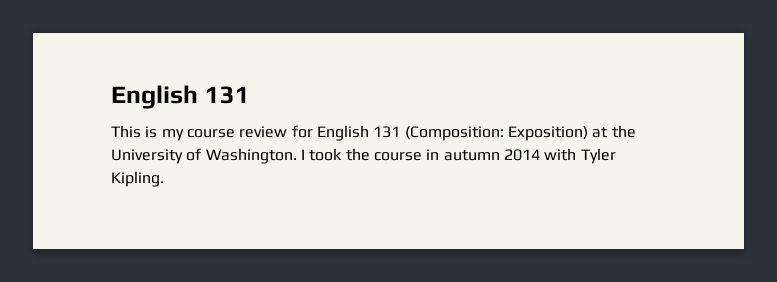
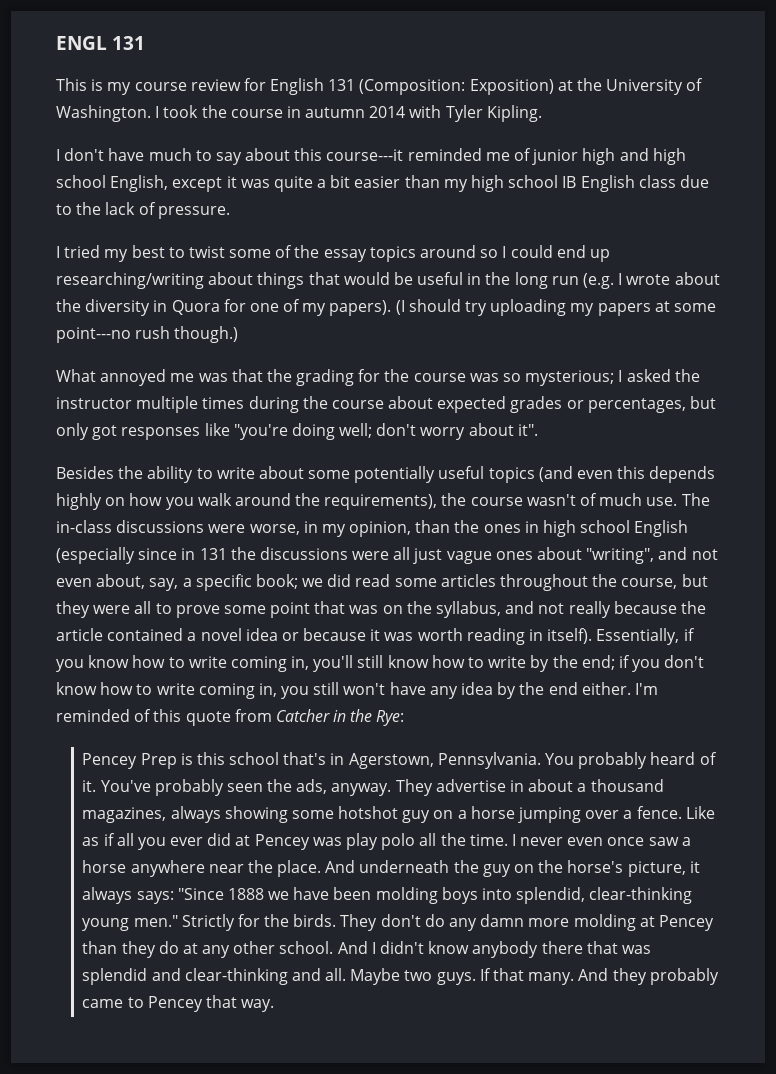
[111,85,198,109] English -> [56,36,107,50] ENGL
(164, 179) none -> [56,148,686,165] [56,175,709,192] [56,202,230,219] [56,245,610,262] [56,272,720,289] [56,299,716,316] [56,326,239,343] [56,369,700,386] [56,396,717,413] [56,423,538,440] [56,466,716,483] [56,493,710,510] [56,520,689,537] [56,547,718,564] [56,574,708,591] [56,601,706,618] [56,628,695,645] [56,655,705,672] [56,682,658,699] [56,709,405,726] [82,752,717,769] [82,779,664,796] [82,806,715,823] [82,833,691,850] [82,860,700,877] [82,887,693,904] [82,914,714,931] [82,941,651,958] [82,968,719,985] [82,995,275,1012] // I don't have much to say about this course---it reminded me of junior high and high school English, except it was quite a bit easier than my high school IB English class due to the lack of pressure. // I tried my best to twist some of the essay topics around so I could end up researching/writing about things that would be useful in the long run (e.g. I wrote about the diversity in Quora for one of my papers). (I should try uploading my papers at some point---no rush though.) // What annoyed me was that the grading for the course was so mysterious; I asked the instructor multiple times during the course about expected grades or percentages, but only got responses like "you're doing well; don't worry about it". // Besides the ability to write about some potentially useful topics (and even this depends highly on how you walk around the requirements), the course wasn't of much use. The in-class discussions were worse, in my opinion, than the ones in high school English (especially since in 131 the discussions were all just vague ones about "writing", and not even about, say, a specific book; we did read some articles throughout the course, but they were all to prove some point that was on the syllabus, and not really because the article contained a novel idea or because it was worth reading in itself). Essentially, if you know how to write coming in, you'll still know how to write by the end; if you don't know how to write coming in, you still won't have any idea by the end either. I'm reminded of this quote from Catcher in the Rye: // Pencey Prep is this school that's in Agerstown, Pennsylvania. You probably heard of it. You've probably seen the ads, anyway. They advertise in about a thousand magazines, always showing some hotshot guy on a horse jumping over a fence. Like as if all you ever did at Pencey was play polo all the time. I never even once saw a horse anywhere near the place. And underneath the guy on the horse's picture, it always says: "Since 1888 we have been molding boys into splendid, clear-thinking young men." Strictly for the birds. They don't do any damn more molding at Pencey than they do at any other school. And I didn't know anybody there that was splendid and clear-thinking and all. Maybe two guys. If that many. And they probably came to Pencey that way.

